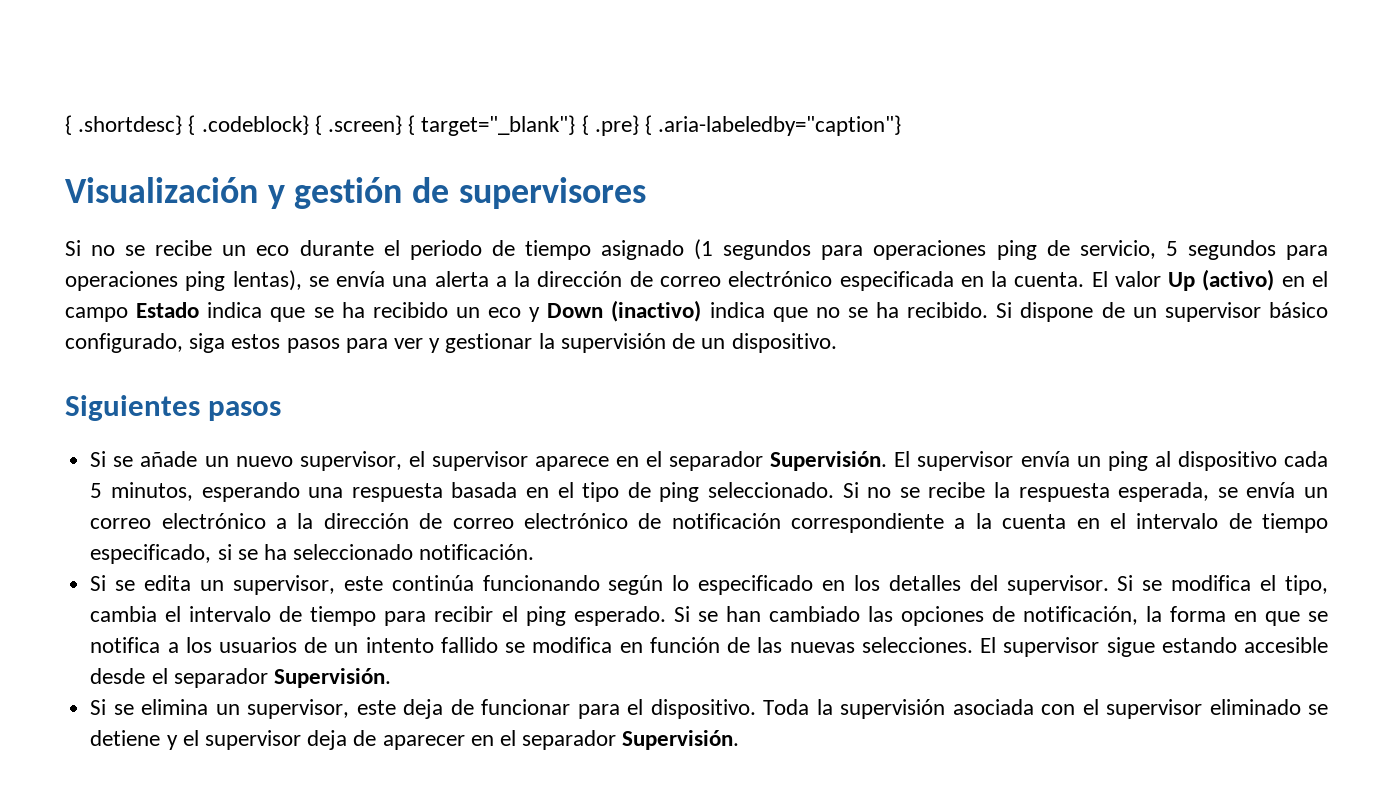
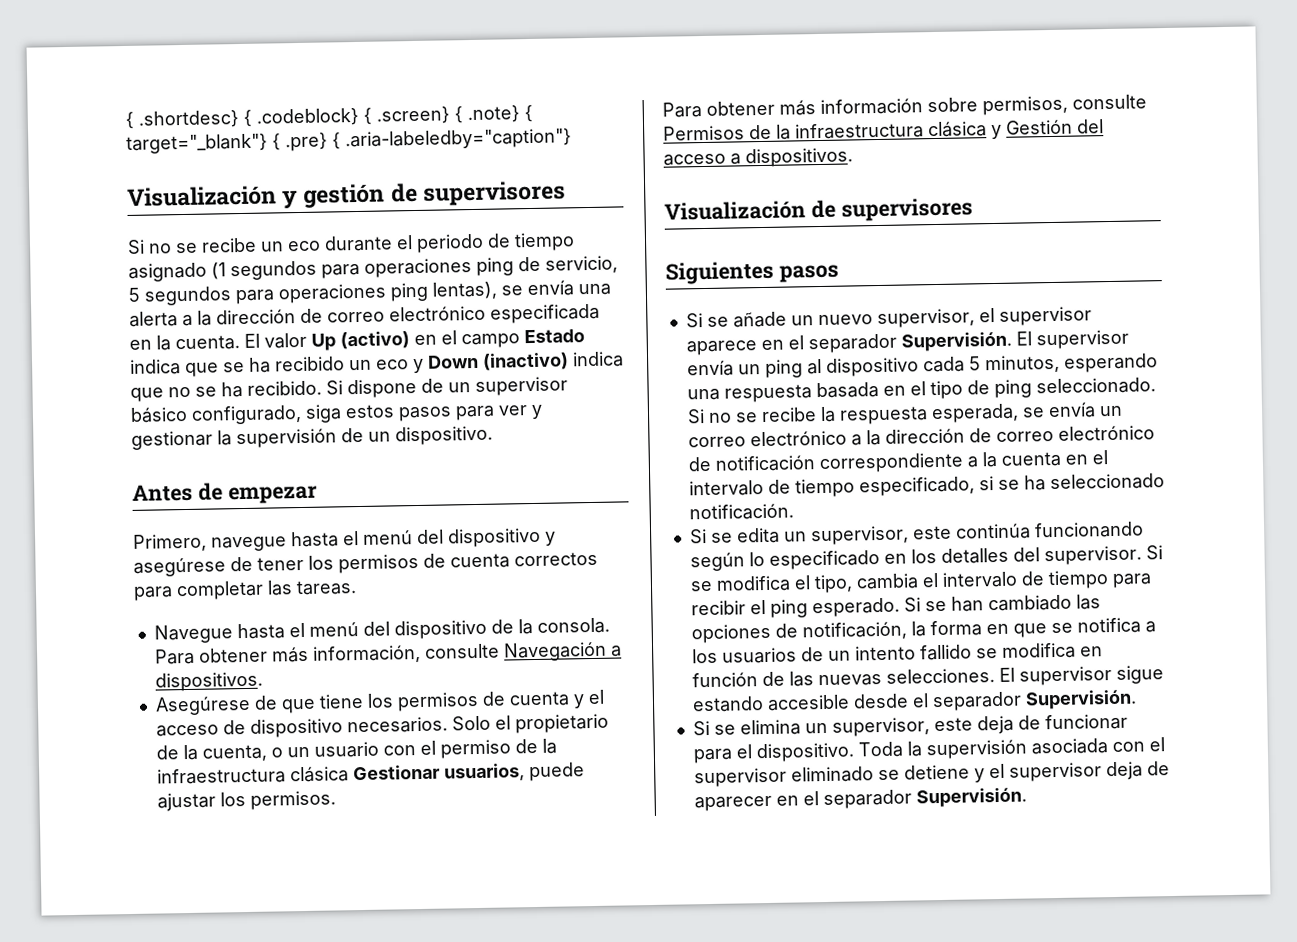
(416, 125) none -> [467,104,533,124] .note} {
(837, 343) none -> [132,482,318,505] [133,527,556,552] [133,551,598,577] [133,580,357,601] [153,617,610,644] [154,641,622,665] [154,671,263,692] [154,689,605,716] [155,713,609,738] [155,738,557,762] [156,762,585,785] [156,790,336,812] [662,94,1147,118] [663,119,1104,141] [663,147,853,168] [664,197,973,222] // Antes de empezar // Primero, navegue hasta el menú del dispositivo y asegúrese de tener los permisos de cuenta correctos para completar las tareas. // Navegue hasta el menú del dispositivo de la consola. Para obtener más información, consulte Navegación a dispositivos. // Asegúrese de que tiene los permisos de cuenta y el acceso de dispositivo necesarios. Solo el propietario de la cuenta, o un usuario con el permiso de la infraestructura clásica Gestionar usuarios, puede ajustar los permisos. // Para obtener más información sobre permisos, consulte Permisos de la infraestructura clásica y Gestión del acceso a dispositivos. // Visualización de supervisores

